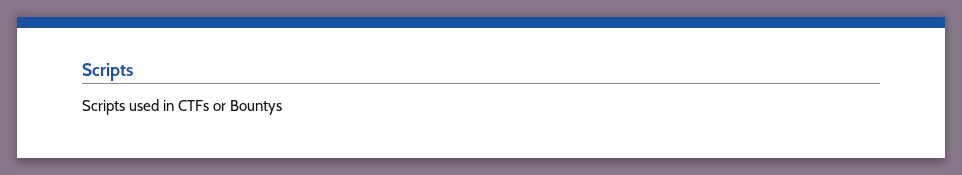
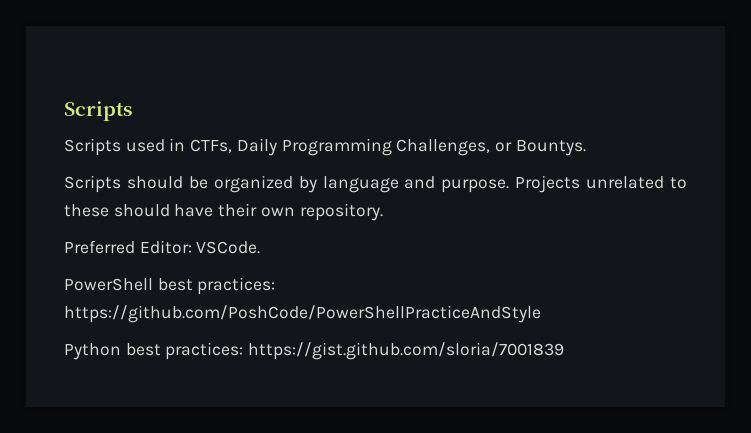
[178,100,283,115] CTFs or Bountys -> [190,138,586,156] [64,175,687,193] [64,203,383,221] [64,240,261,254] [64,277,276,295] [64,305,541,323] [64,342,565,360] CTFs, Daily Programming Challenges, or Bountys. // Scripts should be organized by language and purpose. Projects unrelated to these should have their own repository. // Preferred Editor: VSCode. // PowerShell best practices: https://github.com/PoshCode/PowerShellPracticeAndStyle // Python best practices: https://gist.github.com/sloria/7001839

